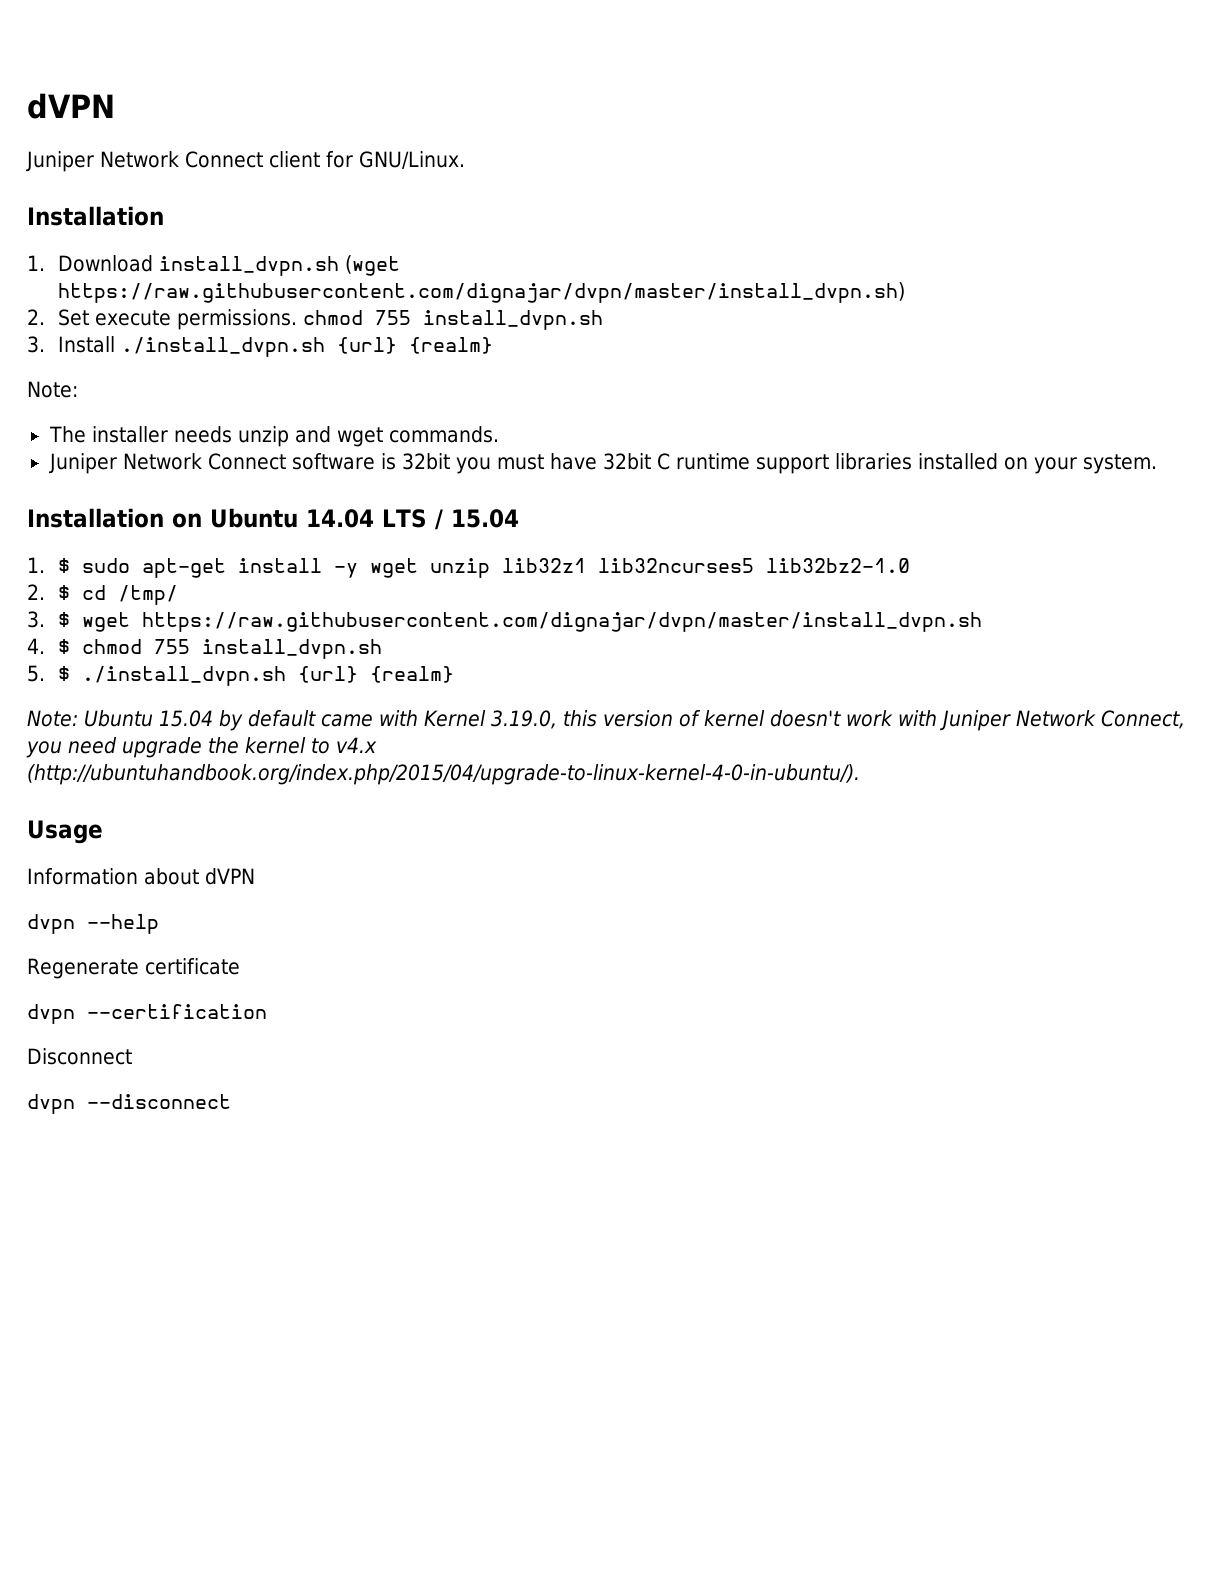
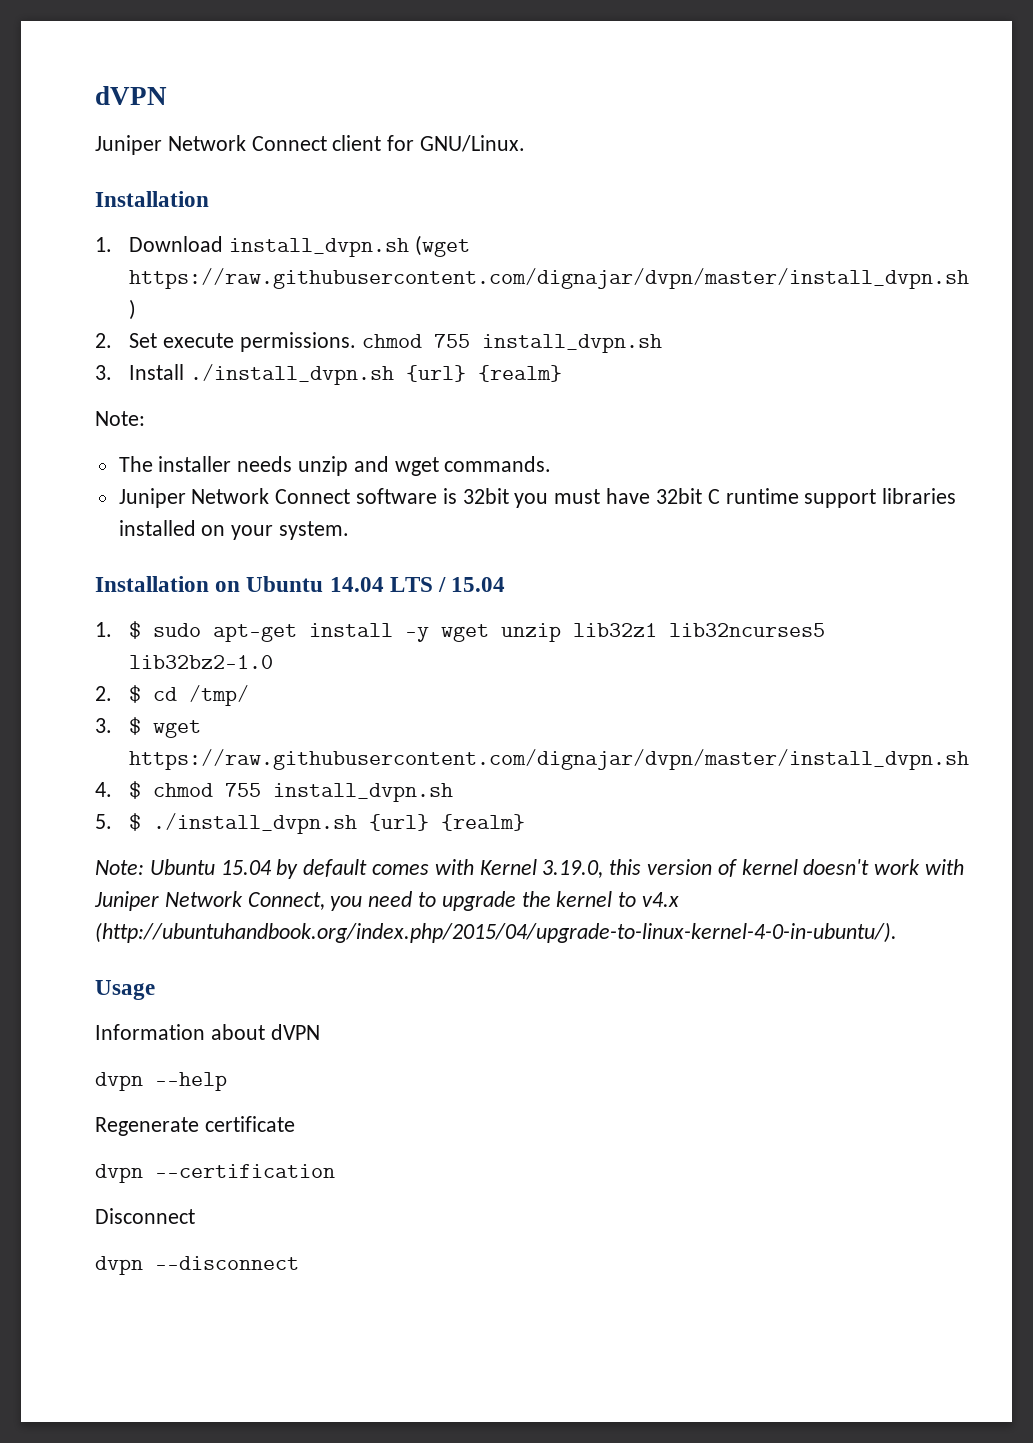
[321,714,373,727] came -> [372,864,430,875] comes
(117, 745) none -> [418,892,437,907] to

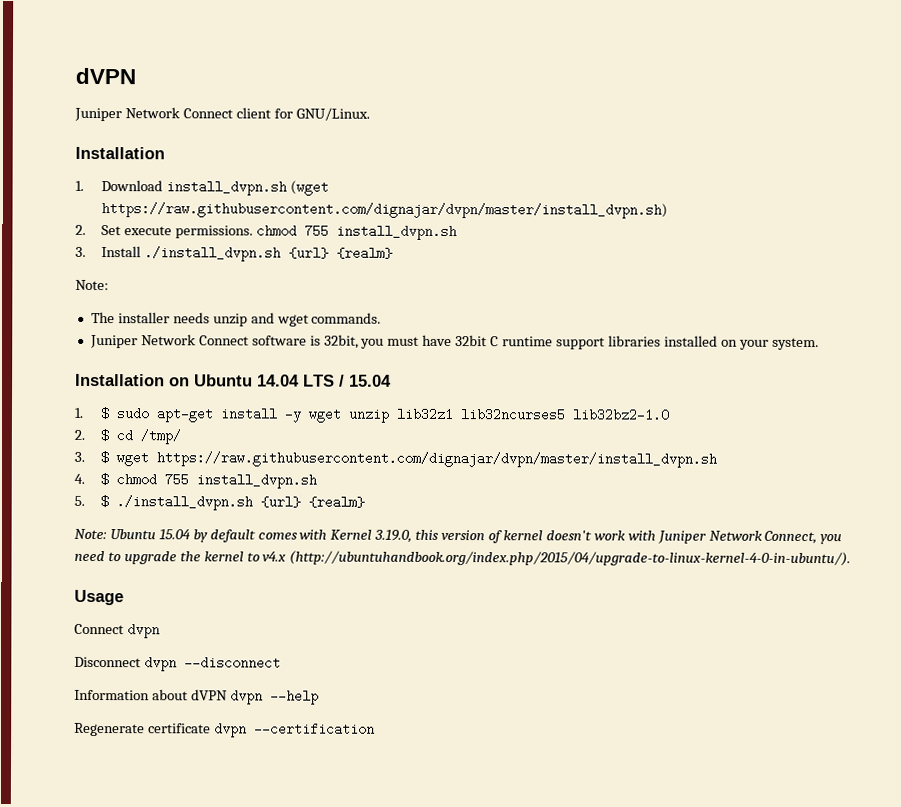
[462,488,509,504] 32bit -> [323,334,359,349] 32bit,
(155, 990) none -> [74,623,160,639] [74,656,281,672] // Connect dvpn // Disconnect dvpn --disconnect
(320, 1032) // -> (228, 695) none
(295, 1124) // -> (211, 728) none
[95,1208,195,1224] [95,1256,299,1275] // Disconnect // dvpn --disconnect -> (375, 729) none

